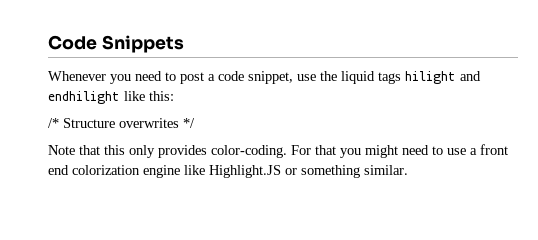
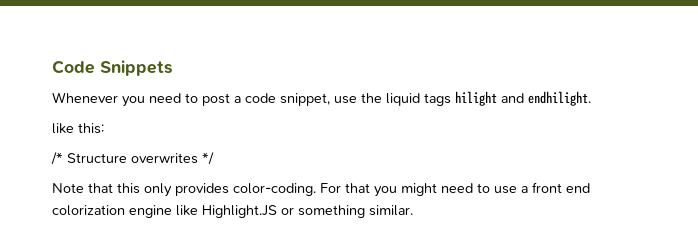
[48,91,120,104] endhilight -> [528,91,591,106] endhilight. //

